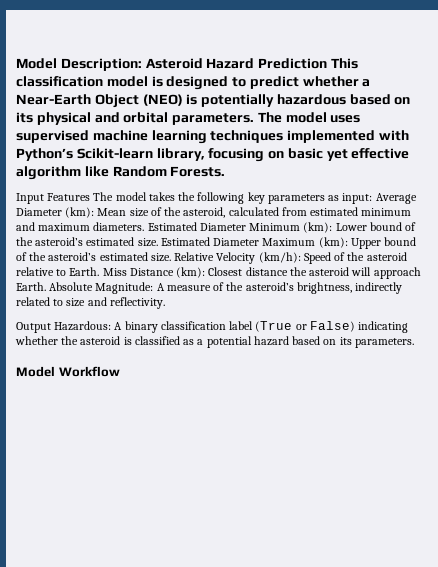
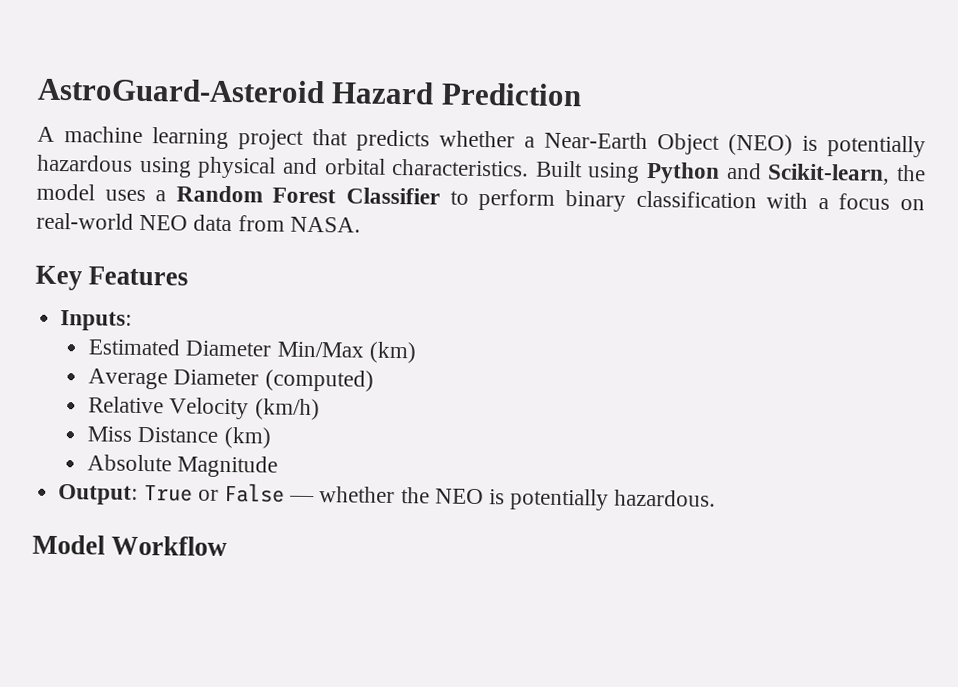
[16,58,203,71] Model Description: Asteroid -> [37,77,325,104] AstroGuard-Asteroid
[330,58,358,69] [16,76,299,90] This classification model is designed to predict -> [37,126,430,152] // A machine learning project that predicts
[349,94,411,105] [16,112,361,125] [16,130,409,144] [16,148,410,162] [16,166,226,180] [16,192,417,204] [16,207,412,218] [16,222,417,233] [16,237,417,249] [16,252,407,264] [16,267,421,279] [16,282,403,294] [16,297,165,309] [16,321,409,333] [15,336,414,348] based on its physical and orbital parameters. The model uses supervised machine learning techniques implemented with Python’s Scikit-learn library, focusing on basic yet effective algorithm like Random Forests. // Input Features The model takes the following key parameters as input: Average Diameter (km): Mean size of the asteroid, calculated from estimated minimum and maximum diameters. Estimated Diameter Minimum (km): Lower bound of the asteroid’s estimated size. Estimated Diameter Maximum (km): Upper bound of the asteroid’s estimated size. Relative Velocity (km/h): Speed of the asteroid relative to Earth. Miss Distance (km): Closest distance the asteroid will approach Earth. Absolute Magnitude: A measure of the asteroid’s brightness, indirectly related to size and reflectivity. // Output Hazardous: A binary classification label (True or False) indicating whether the asteroid is classified as a potential hazard based on its parameters. -> [138,156,926,185] [36,183,926,212] [36,212,361,233] [35,265,189,291] [60,310,133,331] [88,338,417,364] [88,368,374,392] [88,396,320,421] [87,426,271,449] [87,454,279,478] [58,482,717,511] using physical and orbital characteristics. Built using Python and Scikit-learn, the model uses a Random Forest Classifier to perform binary classification with a focus on real-world NEO data from NASA. // Key Features // Inputs: // Estimated Diameter Min/Max (km) // Average Diameter (computed) // Relative Velocity (km/h) // Miss Distance (km) // Absolute Magnitude // Output: True or False — whether the NEO is potentially hazardous.

